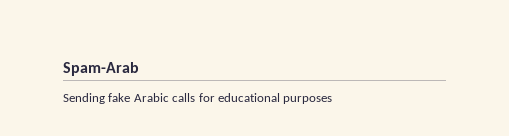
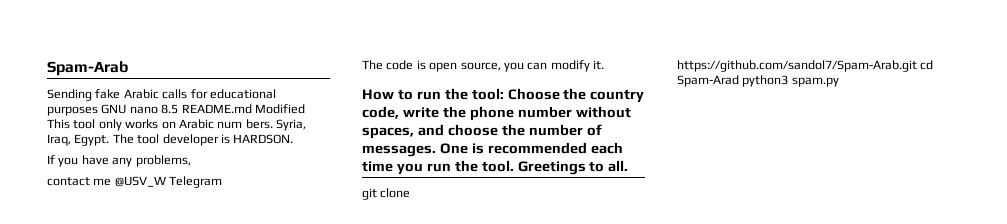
(333, 100) none -> [101,104,305,114] [47,119,306,131] [47,134,294,146] [47,155,191,167] [47,176,223,188] [362,60,604,72] [362,88,645,103] [362,106,631,121] [362,124,602,139] [362,142,623,157] [362,160,629,175] [362,188,411,200] [677,60,934,72] [677,75,839,87] GNU nano 8.5 README.md Modified This tool only works on Arabic num bers. Syria, Iraq, Egypt. The tool developer is HARDSON. // If you have any problems, // contact me @USV_W Telegram // The code is open source, you can modify it. // How to run the tool: Choose the country code, write the phone number without spaces, and choose the number of messages. One is recommended each time you run the tool. Greetings to all. // git clone https://github.com/sandol7/Spam-Arab.git cd Spam-Arad python3 spam.py

